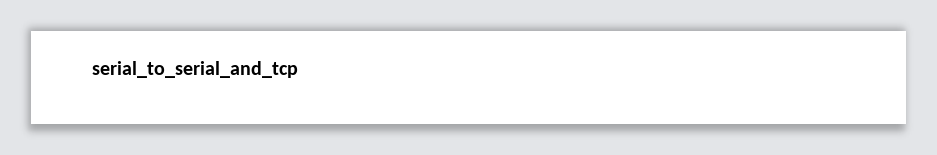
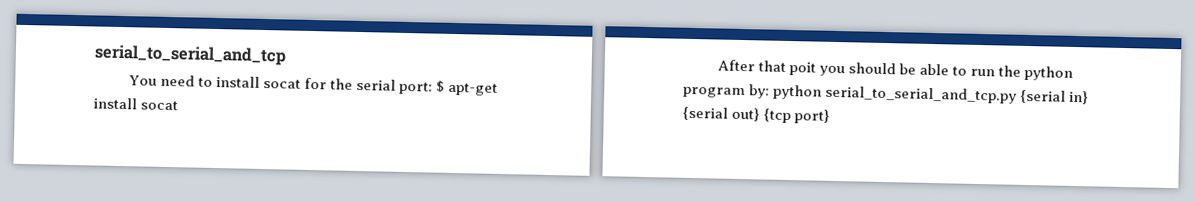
(298, 69) none -> [128,74,499,96] [93,97,179,111] [716,59,1074,81] [683,84,1090,105] [682,106,831,124] // You need to install socat for the serial port: $ apt-get install socat // After that poit you should be able to run the python program by: python serial_to_serial_and_tcp.py {serial in} {serial out} {tcp port}

